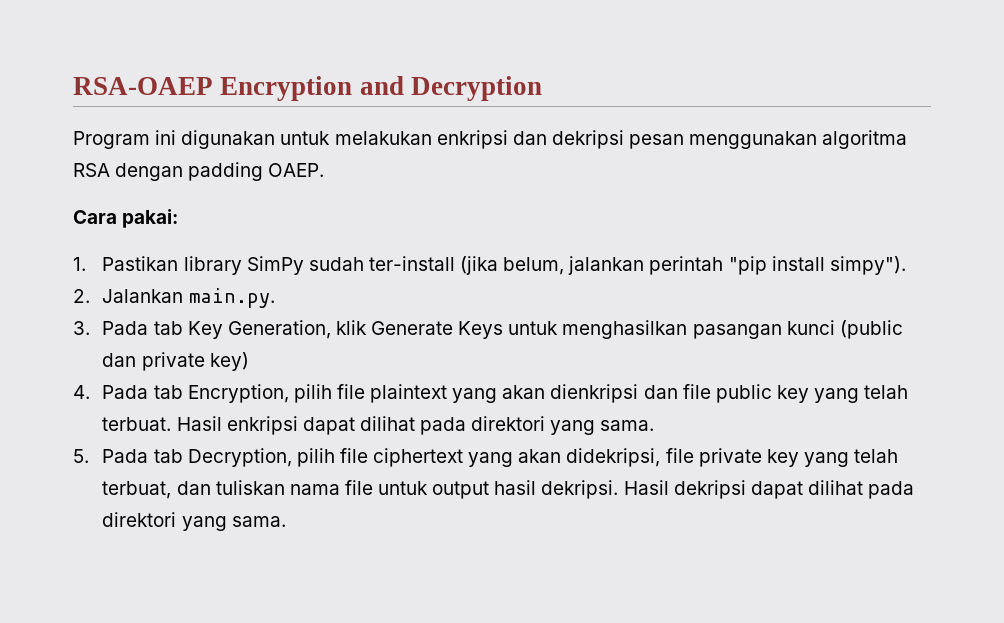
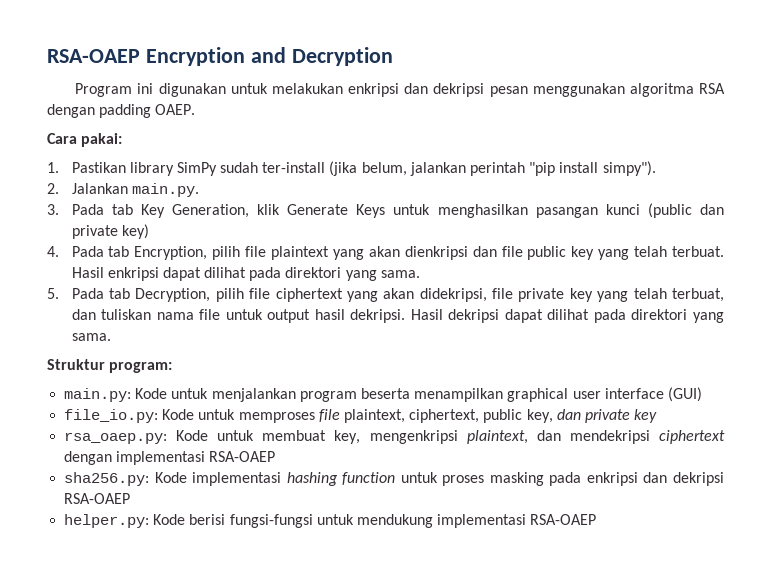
(286, 521) none -> [47,359,173,373] [64,387,702,402] [64,409,658,423] [64,430,726,444] [64,451,276,465] [64,472,724,486] [64,493,131,504] [64,514,597,528] // Struktur program: // main.py: Kode untuk menjalankan program beserta menampilkan graphical user interface (GUI) // file_io.py: Kode untuk memproses file plaintext, ciphertext, public key, dan private key // rsa_oaep.py: Kode untuk membuat key, mengenkripsi plaintext, dan mendekripsi ciphertext dengan implementasi RSA-OAEP // sha256.py: Kode implementasi hashing function untuk proses masking pada enkripsi dan dekripsi RSA-OAEP // helper.py: Kode berisi fungsi-fungsi untuk mendukung implementasi RSA-OAEP

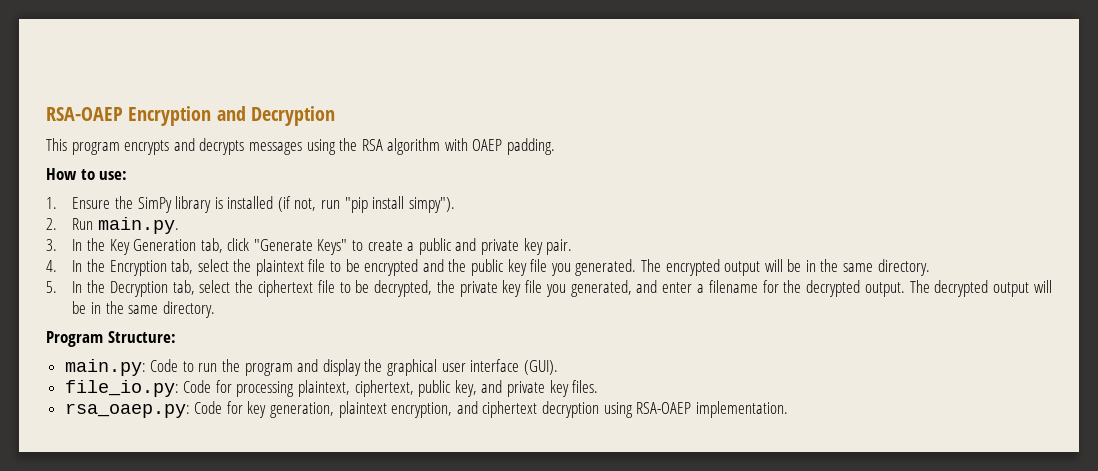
[75,83,725,97] [47,104,196,118] [47,133,123,147] [47,161,526,176] Program ini digunakan untuk melakukan enkripsi dan dekripsi pesan menggunakan algoritma RSA dengan padding OAEP. // Cara pakai: // 1. Pastikan library SimPy sudah ter-install (jika belum, jalankan perintah -> [46,138,556,155] [46,168,128,180] [46,196,341,213] This program encrypts and decrypts messages using the RSA algorithm with OAEP padding. // How to use: // 1. Ensure the SimPy library is installed (if not, run
[71,183,128,194] Jalankan -> [72,218,94,230] Run
[71,203,724,218] [71,224,149,239] [47,246,724,260] [71,267,420,281] [47,288,724,302] [71,309,724,323] [71,333,111,341] [47,359,173,373] [64,388,504,402] Pada tab Key Generation, klik Generate Keys untuk menghasilkan pasangan kunci (public dan private key) // 4. Pada tab Encryption, pilih file plaintext yang akan dienkripsi dan file public key yang telah terbuat. Hasil enkripsi dapat dilihat pada direktori yang sama. // 5. Pada tab Decryption, pilih file ciphertext yang akan didekripsi, file private key yang telah terbuat, dan tuliskan nama file untuk output hasil dekripsi. Hasil dekripsi dapat dilihat pada direktori yang sama. // Struktur program: // main.py: Kode untuk menjalankan program beserta menampilkan -> [72,238,573,255] [46,259,930,276] [46,280,1052,297] [72,301,215,318] [46,331,176,347] [64,359,383,376] In the Key Generation tab, click "Generate Keys" to create a public and private key pair. // 4. In the Encryption tab, select the plaintext file to be encrypted and the public key file you generated. The encrypted output will be in the same directory. // 5. In the Decryption tab, select the ciphertext file to be decrypted, the private key file you generated, and enter a filename for the decrypted output. The decrypted output will be in the same directory. // Program Structure: // main.py: Code to run the program and display the
[667,387,702,402] (GUI) -> [523,360,558,375] (GUI).
[162,409,340,423] Kode untuk memproses file -> [183,380,295,397] Code for processing
[556,409,658,423] dan private key -> [481,380,599,397] and private key files.
[176,430,726,444] [64,451,276,465] [64,472,724,486] [64,493,131,504] [64,514,597,528] Kode untuk membuat key, mengenkripsi plaintext, dan mendekripsi ciphertext dengan implementasi RSA-OAEP // sha256.py: Kode implementasi hashing function untuk proses masking pada enkripsi dan dekripsi RSA-OAEP // helper.py: Kode berisi fungsi-fungsi untuk mendukung implementasi RSA-OAEP -> [194,401,788,418] Code for key generation, plaintext encryption, and ciphertext decryption using RSA-OAEP implementation.

